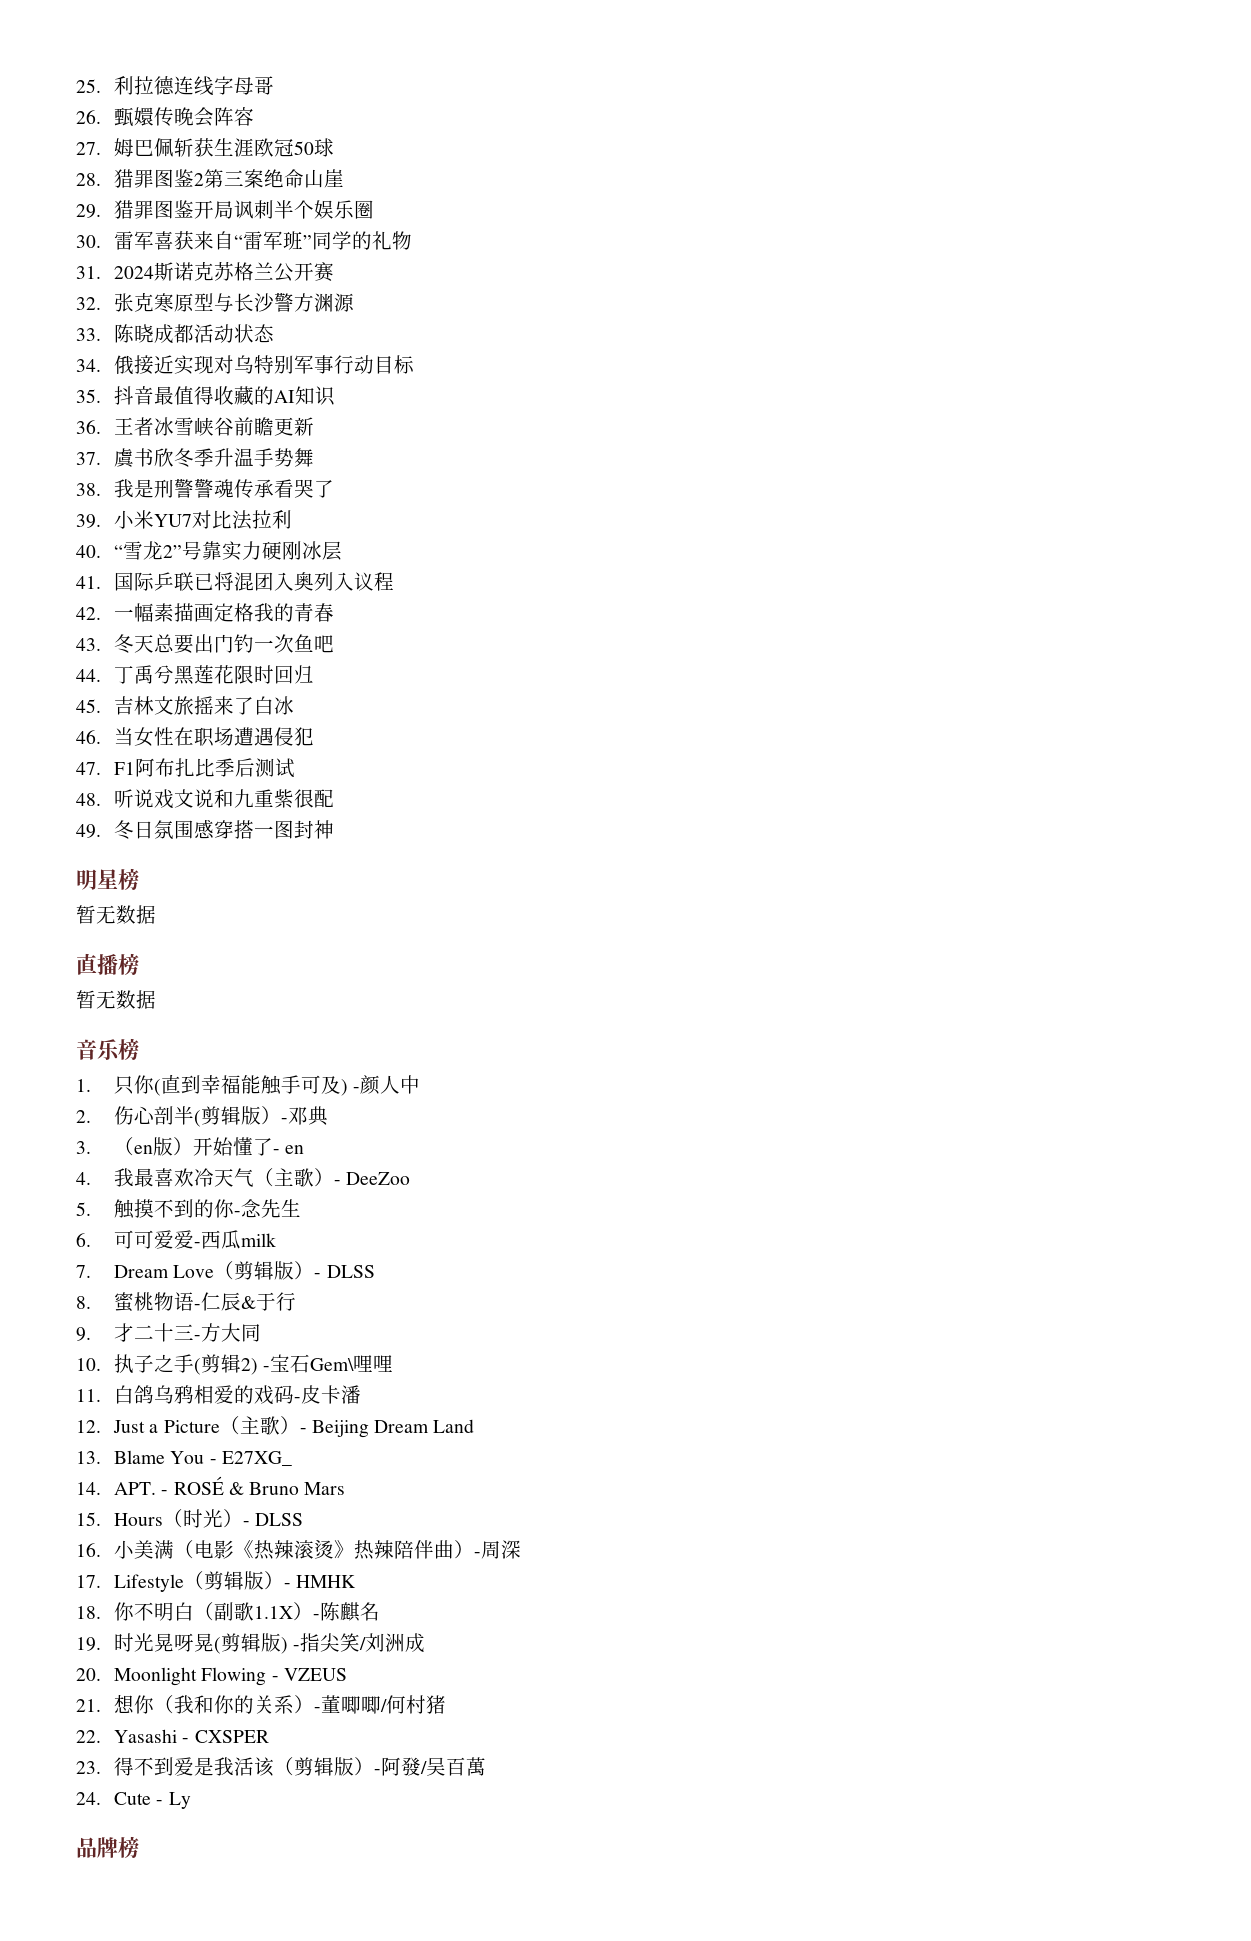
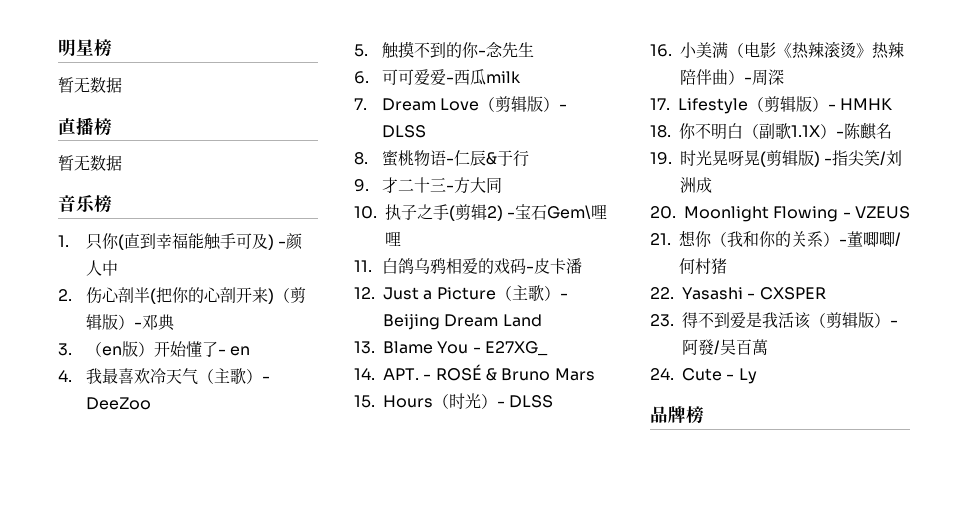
[76,76,275,96] [76,107,255,127] [76,138,335,157] [76,169,345,188] [76,200,375,219] [76,231,413,250] [76,261,335,282] [76,292,355,313] [76,324,275,344] [76,355,416,375] [76,386,336,406] [76,417,315,436] [76,448,315,468] [76,478,335,498] [76,510,293,530] [76,541,343,561] [76,572,395,591] [76,603,335,622] [76,634,335,654] [76,665,315,685] [76,696,295,715] [76,727,315,747] [76,758,296,778] [76,789,335,809] [76,820,335,840] 25.利拉德连线字母哥 // 26.甄嬛传晚会阵容 // 27.姆巴佩斩获生涯欧冠50球 // 28.猎罪图鉴2第三案绝命山崖 // 29.猎罪图鉴开局讽刺半个娱乐圈 // 30.雷军喜获来自“雷军班”同学的礼物 // 31. 2024斯诺克苏格兰公开赛 // 32.张克寒原型与长沙警方渊源 // 33.陈晓成都活动状态 // 34.俄接近实现对乌特别军事行动目标 // 35.抖音最值得收藏的AI知识 // 36.王者冰雪峡谷前瞻更新 // 37.虞书欣冬季升温手势舞 // 38.我是刑警警魂传承看哭了 // 39.小米YU7对比法拉利 // 40. “雪龙2”号靠实力硬刚冰层 // 41.国际乒联已将混团入奥列入议程 // 42.一幅素描画定格我的青春 // 43.冬天总要出门钓一次鱼吧 // 44.丁禹兮黑莲花限时回归 // 45.吉林文旅摇来了白冰 // 46.当女性在职场遭遇侵犯 // 47. F1阿布扎比季后测试 // 48.听说戏文说和九重紫很配 // 49.冬日氛围感穿搭一图封神 // -> (58, 47) none
(202, 1118) none -> [156,287,291,304] 把你的心剖开来)（

